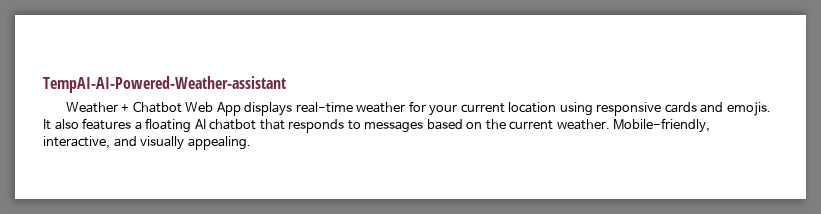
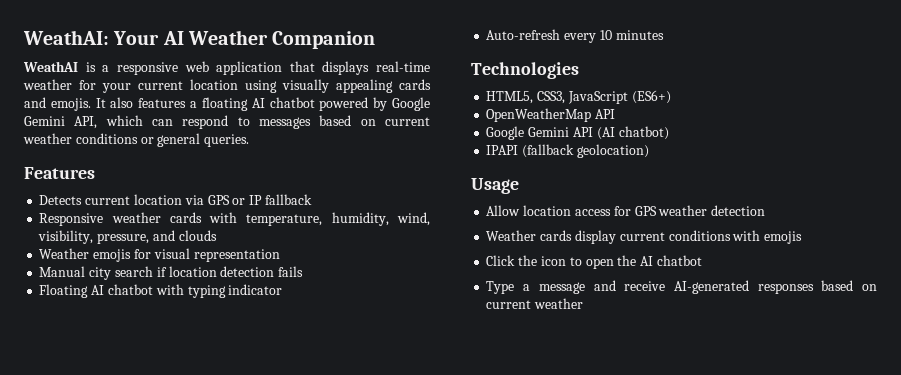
[43,76,286,93] [65,101,241,116] TempAI-AI-Powered-Weather-assistant // Weather + Chatbot Web App -> [23,30,376,49] [23,61,315,75] WeathAI: Your AI Weather Companion // WeathAI is a responsive web application that
[596,102,662,116] responsive -> [282,79,393,93] visually appealing
[259,118,711,133] [43,136,251,150] that responds to messages based on the current weather. Mobile-friendly, interactive, and visually appealing. -> [319,97,430,111] [24,115,430,129] [23,133,250,147] [24,167,95,179] [39,194,312,205] [39,212,430,226] [38,230,217,244] [39,248,280,262] [39,266,304,280] [39,284,283,298] [486,29,664,43] [471,62,579,79] [486,90,671,104] [486,108,616,122] [486,126,669,140] [486,144,649,158] [471,178,519,194] [486,205,766,216] [486,230,803,244] [486,255,702,269] [486,280,877,294] [486,298,584,309] powered by Google Gemini API, which can respond to messages based on current weather conditions or general queries. // Features // Detects current location via GPS or IP fallback // Responsive weather cards with temperature, humidity, wind, visibility, pressure, and clouds // Weather emojis for visual representation // Manual city search if location detection fails // Floating AI chatbot with typing indicator // Auto-refresh every 10 minutes // Technologies // HTML5, CSS3, JavaScript (ES6+) // OpenWeatherMap API // Google Gemini API (AI chatbot) // IPAPI (fallback geolocation) // Usage // Allow location access for GPS weather detection // Weather cards display current conditions with emojis // Click the icon to open the AI chatbot // Type a message and receive AI-generated responses based on current weather

